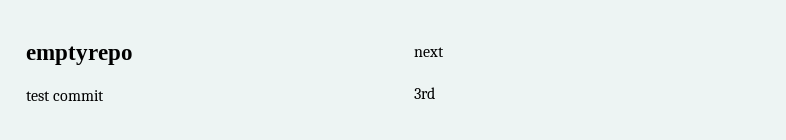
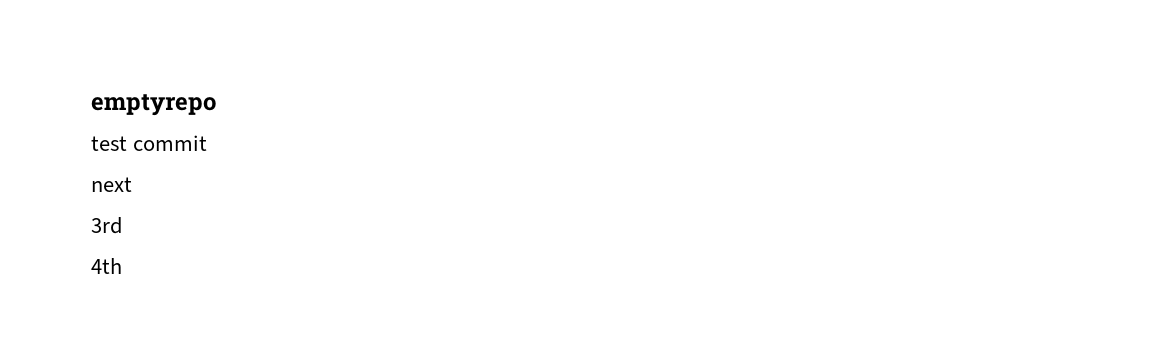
(435, 93) none -> [91,258,122,274] // 4th

